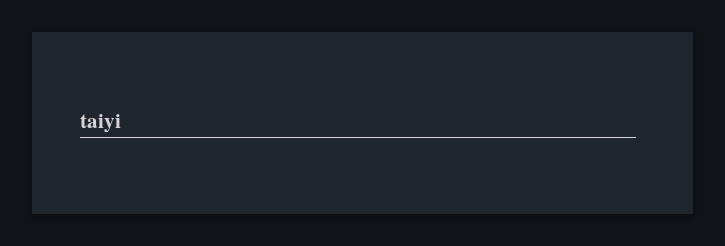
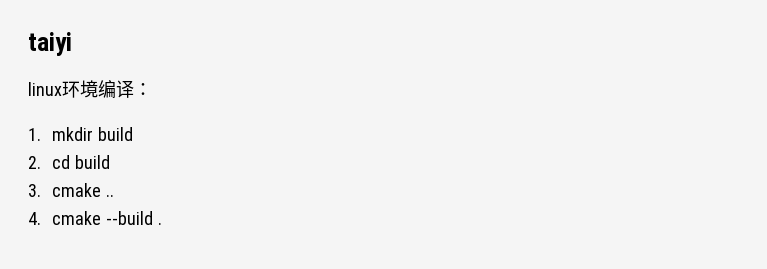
(121, 123) none -> [28,80,152,98] [28,127,134,141] [28,155,111,169] [28,183,115,197] [28,211,163,225] // linux环境编译： // 1. mkdir build // 2. cd build // 3. cmake .. // 4. cmake --build .

